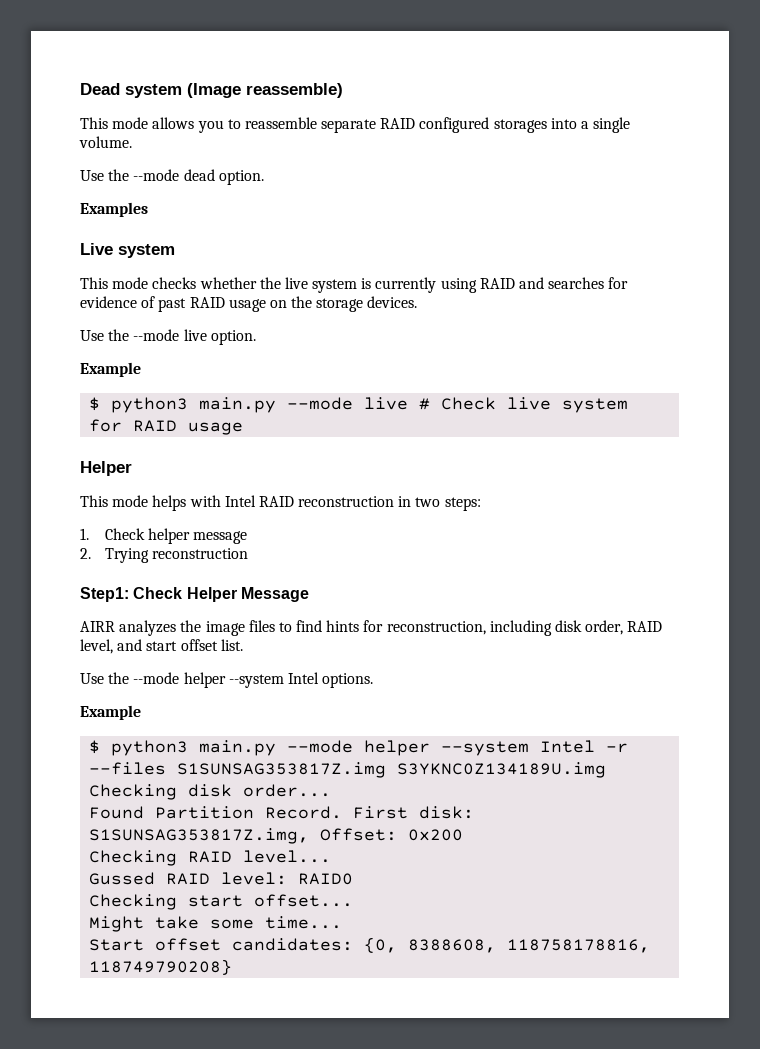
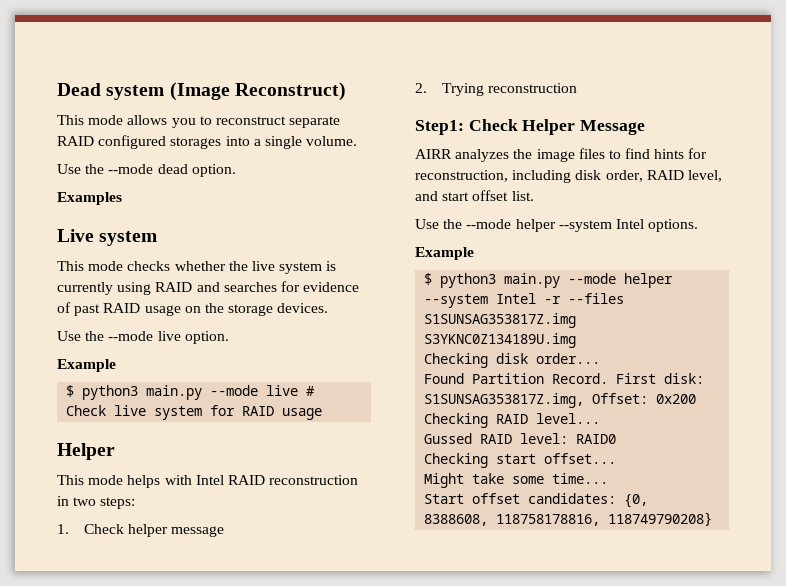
[246,83,343,98] reassemble) -> [234,82,346,101] Reconstruct)
[244,117,317,129] reassemble -> [215,116,286,125] reconstruct

